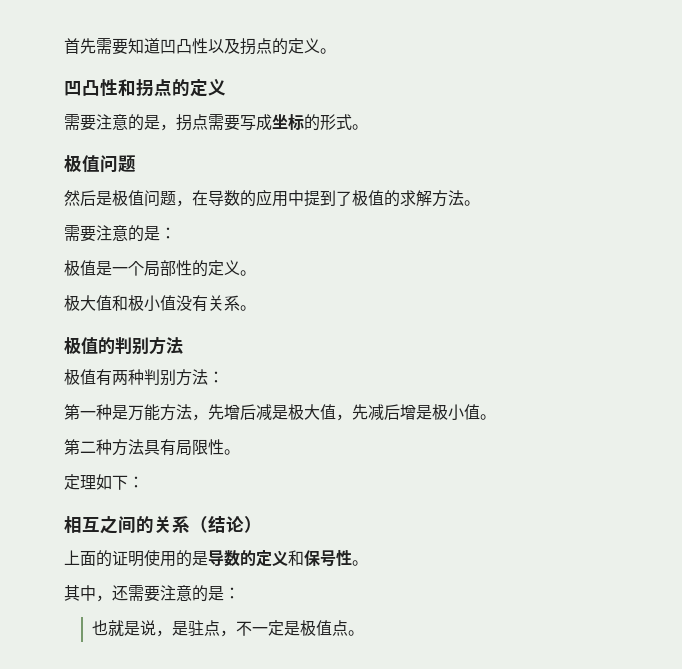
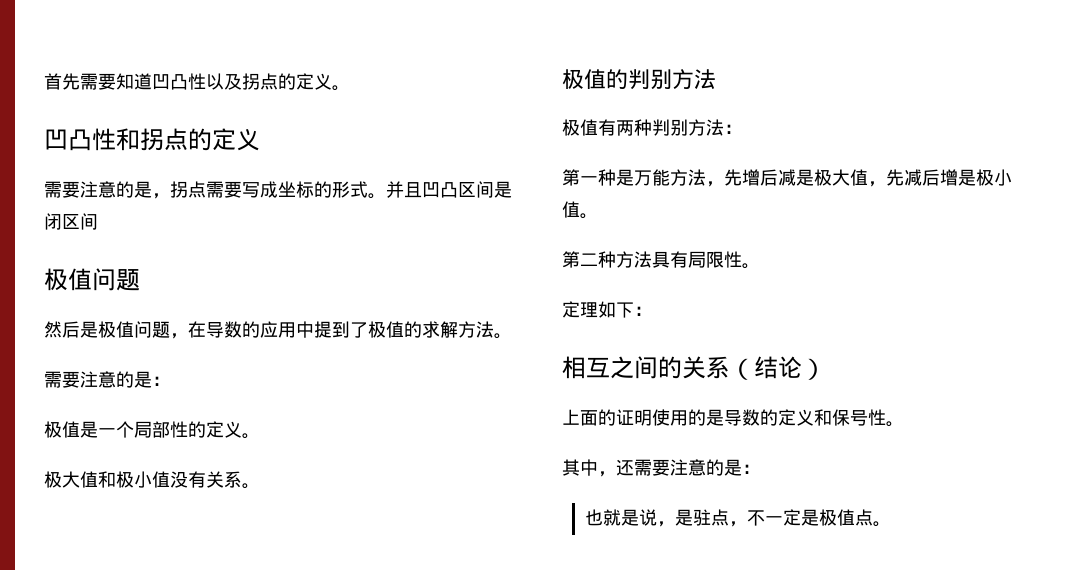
(368, 127) none -> [386,181,512,198] [44,213,98,230] 并且凹凸区间是闭区间

